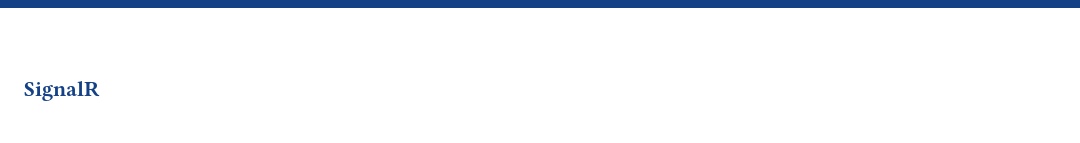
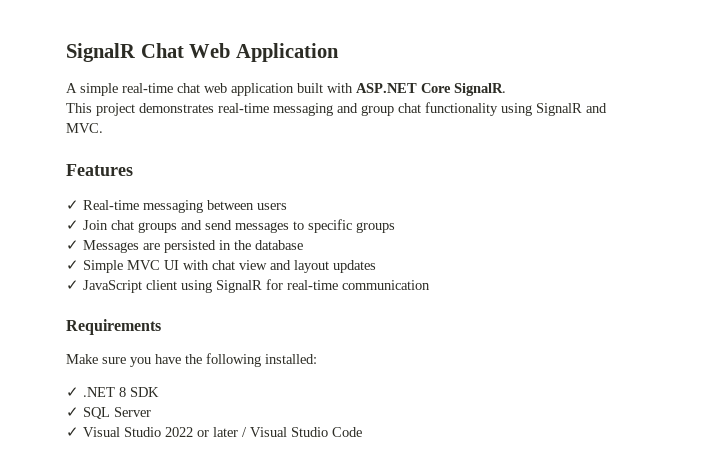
[24,81,100,101] SignalR -> [66,43,339,62] [66,83,506,96] [66,102,607,116] [66,123,103,133] [66,164,133,176] [66,200,287,213] [66,219,395,233] [66,240,303,253] [66,260,376,273] [66,279,430,293] [66,319,161,335] [66,353,317,367] [66,387,159,397] [66,407,151,419] [66,427,362,437] SignalR Chat Web Application // A simple real-time chat web application built with ASP.NET Core SignalR. // This project demonstrates real-time messaging and group chat functionality using SignalR and MVC. // Features // ✓ Real-time messaging between users // ✓ Join chat groups and send messages to specific groups // ✓ Messages are persisted in the database // ✓ Simple MVC UI with chat view and layout updates // ✓ JavaScript client using SignalR for real-time communication // Requirements // Make sure you have the following installed: // ✓ .NET 8 SDK // ✓ SQL Server // ✓ Visual Studio 2022 or later / Visual Studio Code

